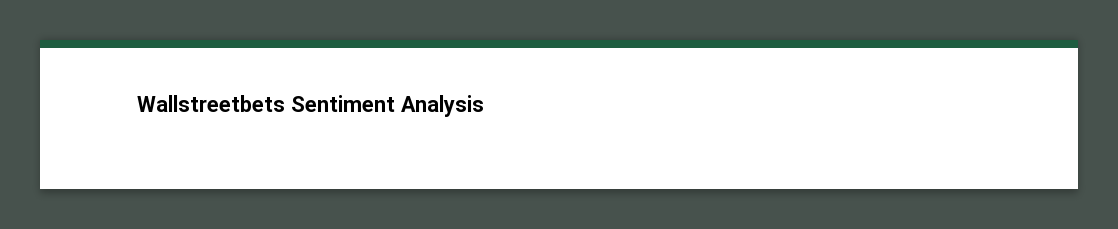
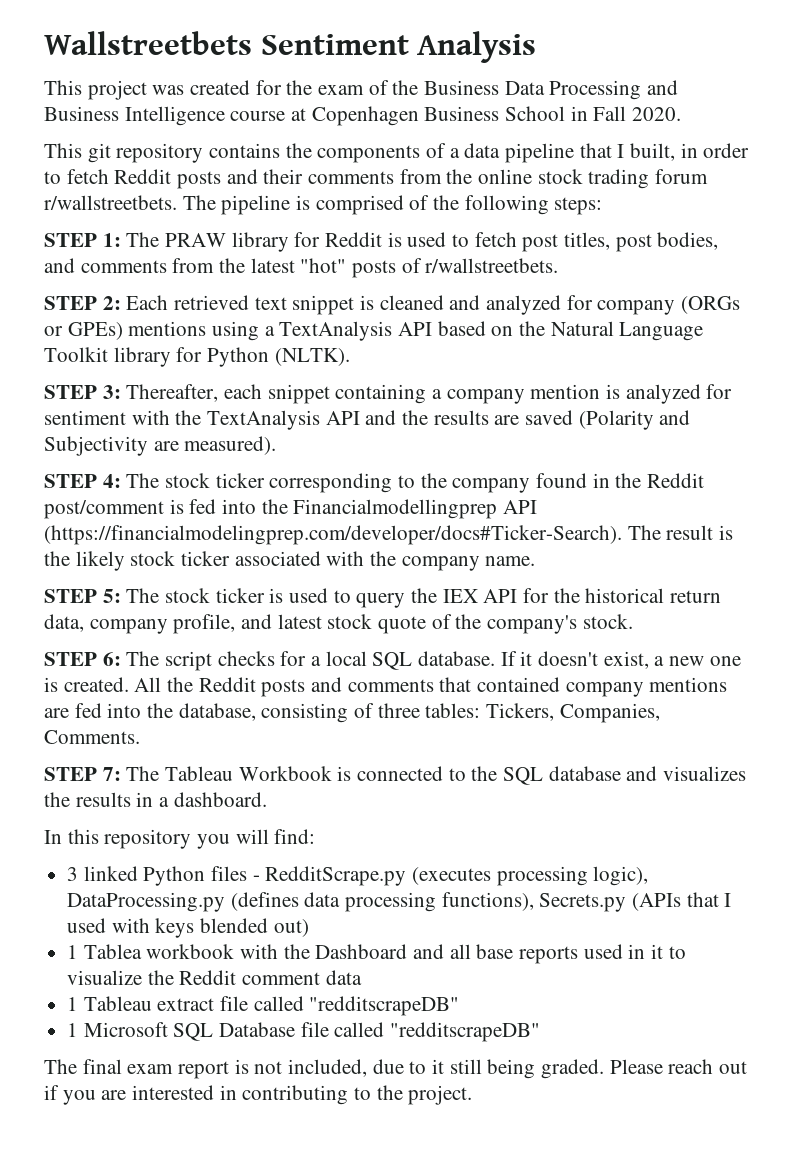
(484, 106) none -> [44,80,679,100] [44,106,682,126] [44,143,750,163] [44,169,709,189] [44,195,603,215] [44,232,719,252] [44,258,559,278] [44,295,741,315] [44,321,704,341] [44,347,350,367] [44,384,733,404] [44,410,691,430] [44,436,277,456] [44,473,705,493] [44,499,538,519] [44,525,734,545] [44,551,536,571] [44,588,722,608] [44,614,633,634] [44,651,741,671] [44,677,728,697] [44,703,660,723] [44,730,140,744] [44,766,747,785] [44,792,267,807] [44,829,316,849] [67,866,649,886] [67,892,732,912] [67,918,309,938] [67,944,686,964] [67,970,362,985] [67,996,460,1016] [67,1022,541,1042] [44,1059,748,1079] [44,1085,473,1105] // This project was created for the exam of the Business Data Processing and Business Intelligence course at Copenhagen Business School in Fall 2020. // This git repository contains the components of a data pipeline that I built, in order to fetch Reddit posts and their comments from the online stock trading forum r/wallstreetbets. The pipeline is comprised of the following steps: // STEP 1: The PRAW library for Reddit is used to fetch post titles, post bodies, and comments from the latest "hot" posts of r/wallstreetbets. // STEP 2: Each retrieved text snippet is cleaned and analyzed for company (ORGs or GPEs) mentions using a TextAnalysis API based on the Natural Language Toolkit library for Python (NLTK). // STEP 3: Thereafter, each snippet containing a company mention is analyzed for sentiment with the TextAnalysis API and the results are saved (Polarity and Subjectivity are measured). // STEP 4: The stock ticker corresponding to the company found in the Reddit post/comment is fed into the Financialmodellingprep API (https://financialmodelingprep.com/developer/docs#Ticker-Search). The result is the likely stock ticker associated with the company name. // STEP 5: The stock ticker is used to query the IEX API for the historical return data, company profile, and latest stock quote of the company's stock. // STEP 6: The script checks for a local SQL database. If it doesn't exist, a new one is created. All the Reddit posts and comments that contained company mentions are fed into the database, consisting of three tables: Tickers, Companies, Comments. // STEP 7: The Tableau Workbook is connected to the SQL database and visualizes the results in a dashboard. // In this repository you will find: // 3 linked Python files - RedditScrape.py (executes processing logic), DataProcessing.py (defines data processing functions), Secrets.py (APIs that I used with keys blended out) // 1 Tablea workbook with the Dashboard and all base reports used in it to visualize the Reddit comment data // 1 Tableau extract file called "redditscrapeDB" // 1 Microsoft SQL Database file called "redditscrapeDB" // The final exam report is not included, due to it still being graded. Please reach out if you are interested in contributing to the project.

